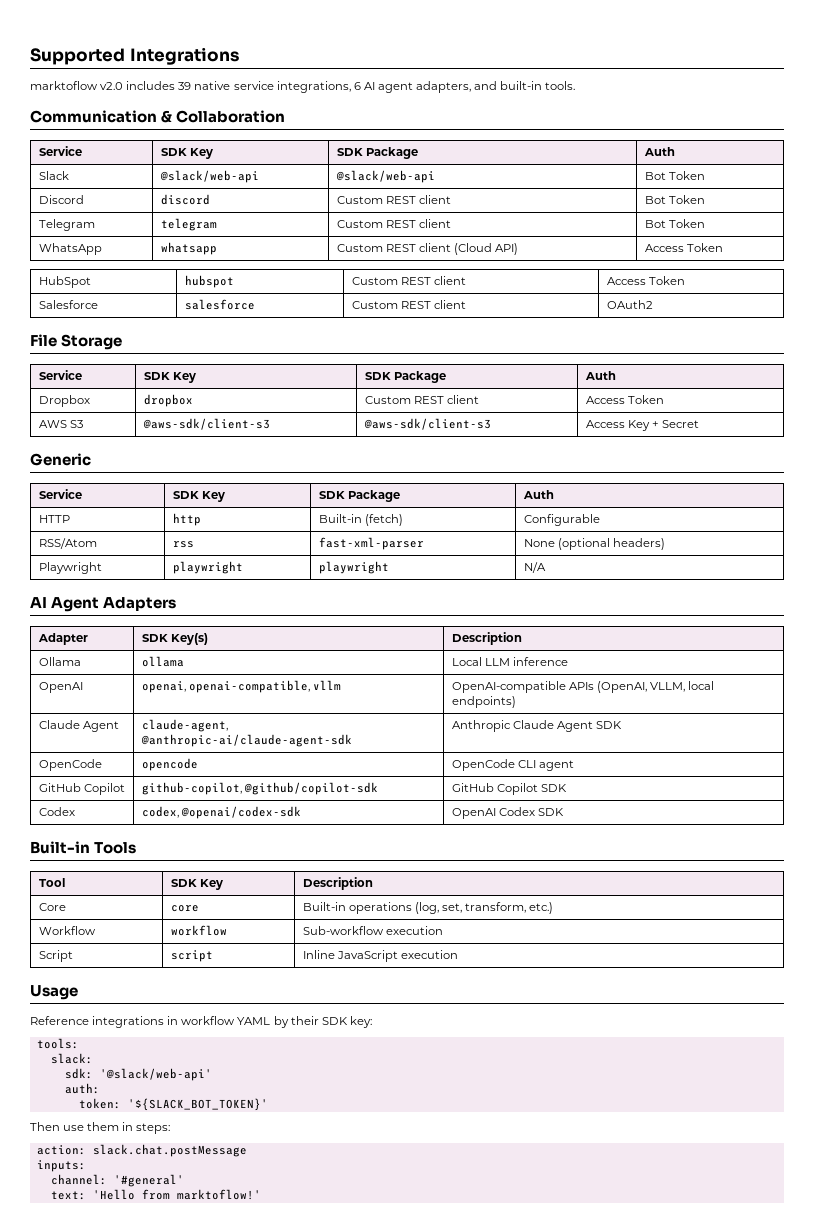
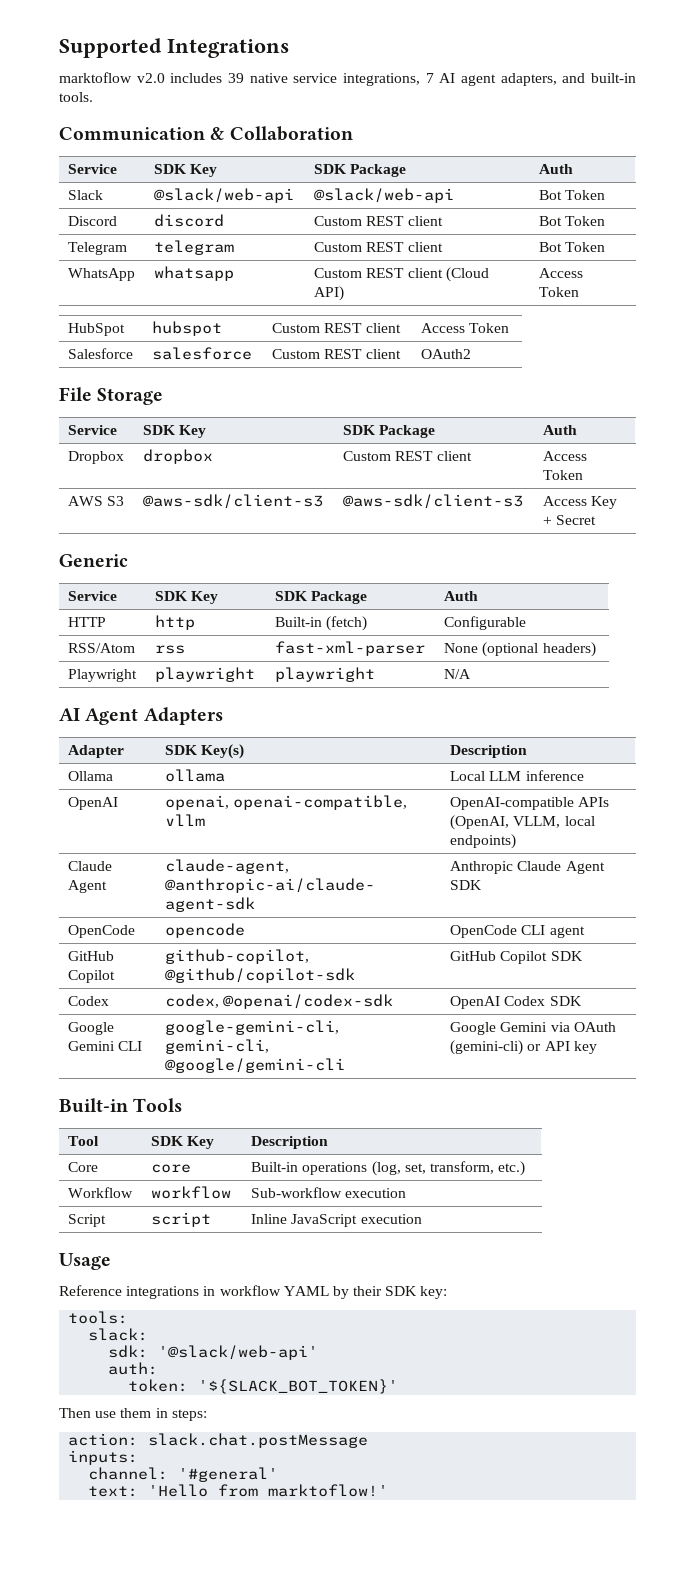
[353,82,361,90] 6 -> [425,73,434,83] 7
(564, 812) none -> [68,1022,115,1035] [68,1041,143,1051] [165,1020,340,1035] [165,1039,270,1054] [165,1058,346,1073] [450,1022,616,1035] [450,1040,597,1055] // Google Gemini CLI | google-gemini-cli, gemini-cli, @google/gemini-cli | Google Gemini via OAuth (gemini-cli) or API key

